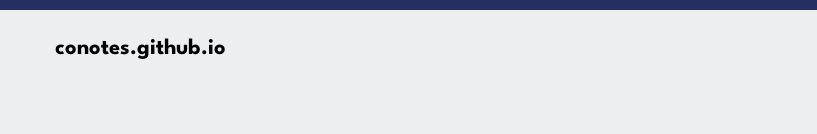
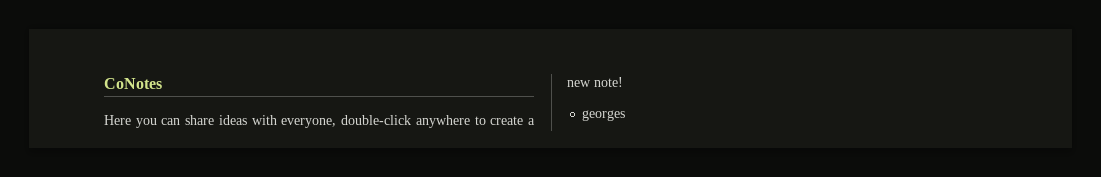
[55,38,226,59] conotes.github.io -> [104,78,162,89] [104,115,536,128] [567,77,623,87] [582,110,626,121] CoNotes // Here you can share ideas with everyone, double-click anywhere to create a new note! // georges

